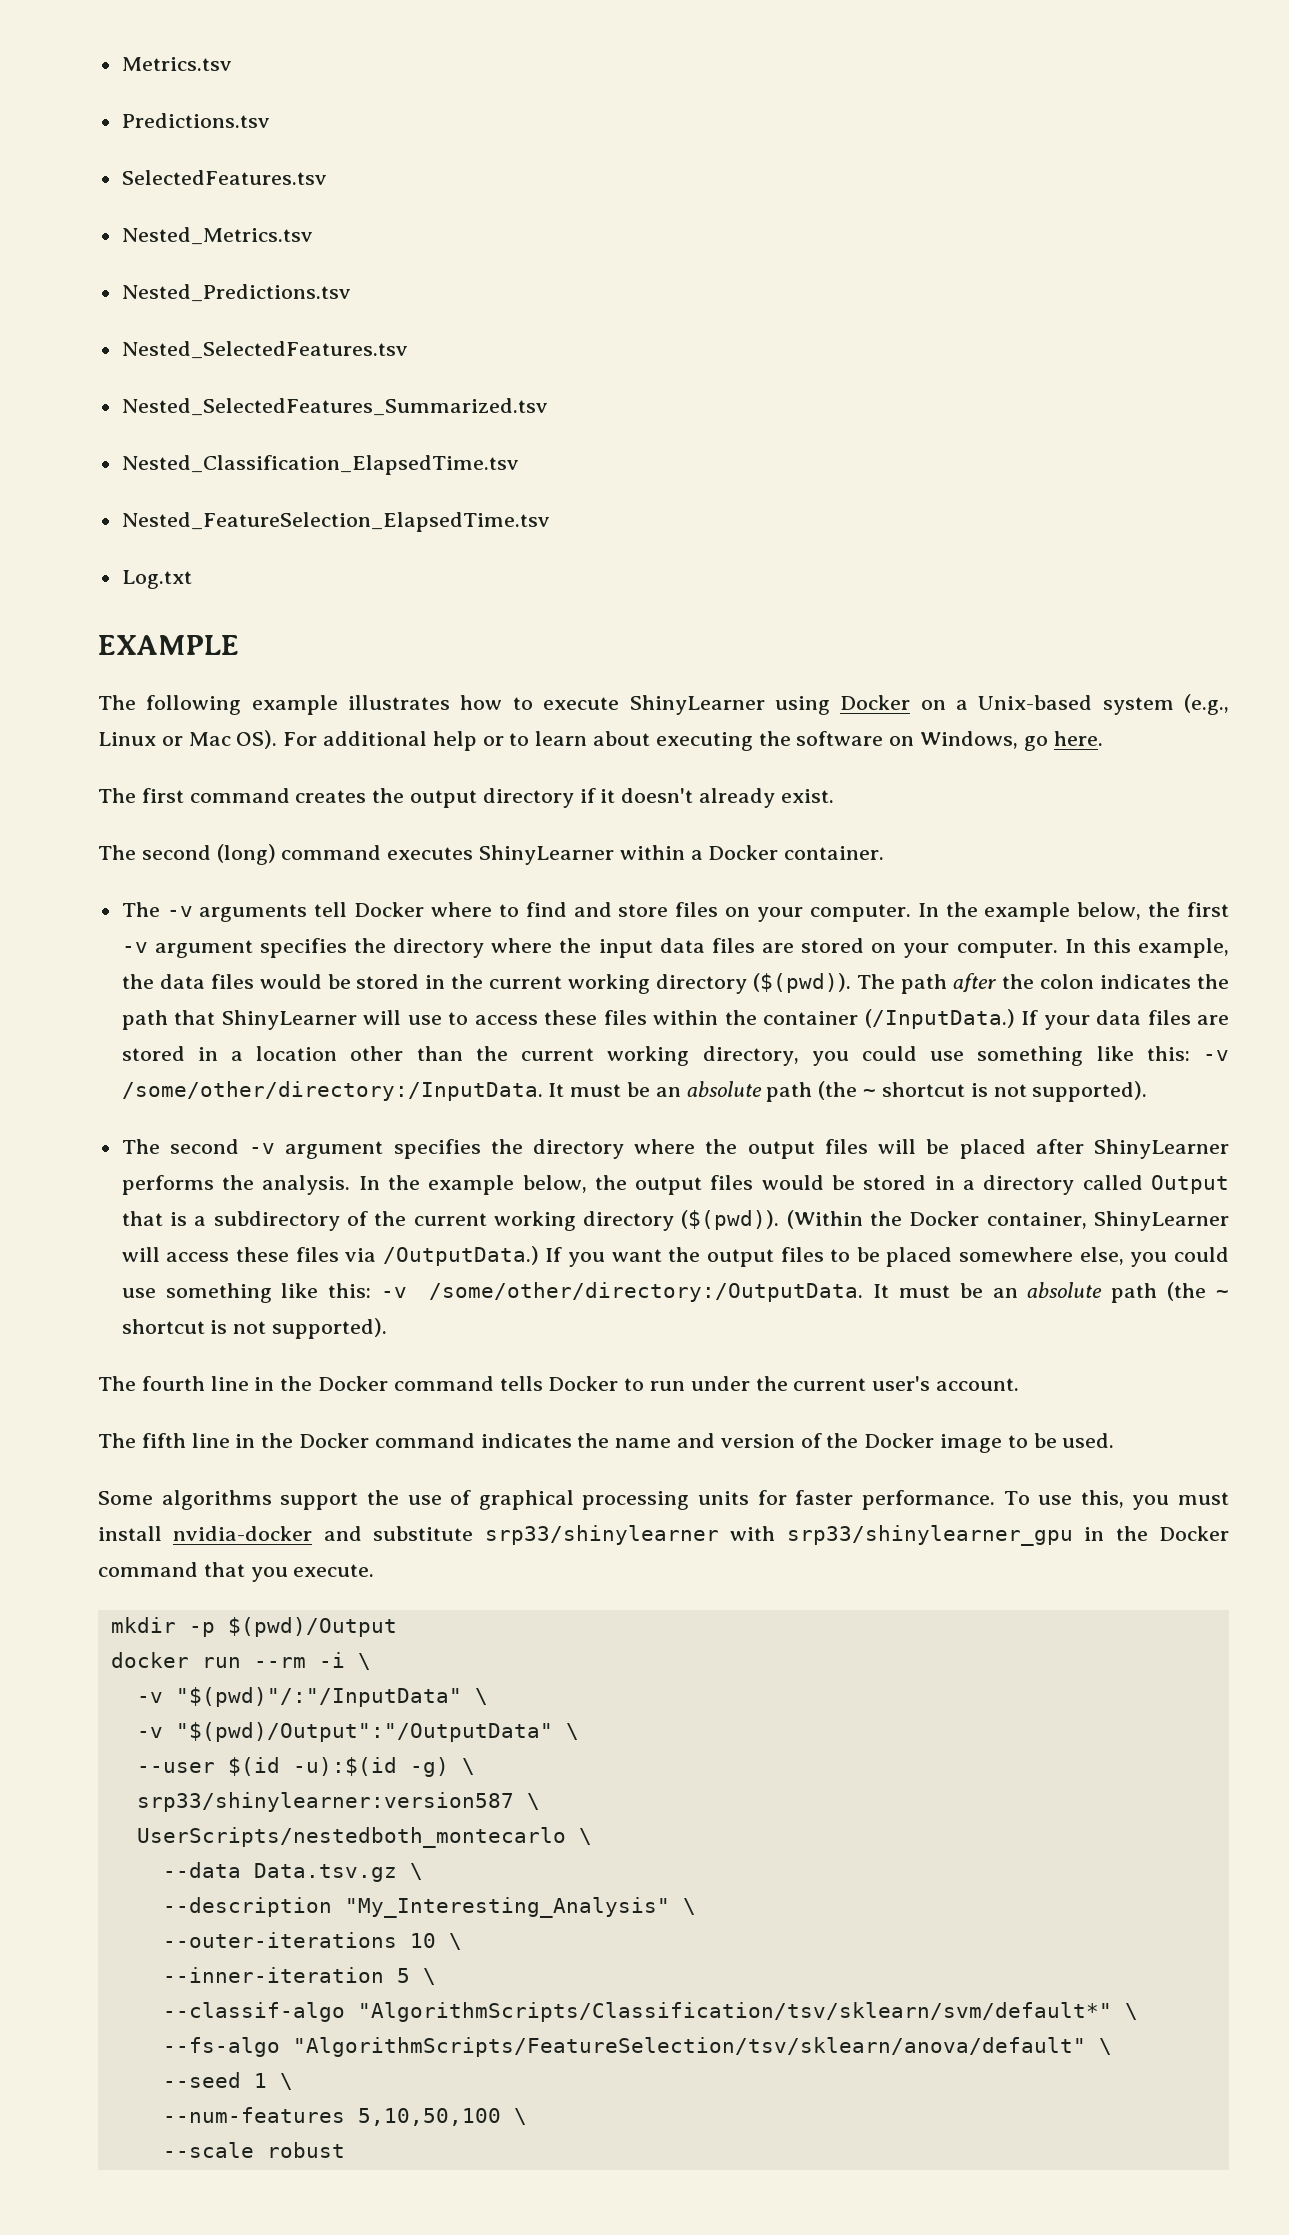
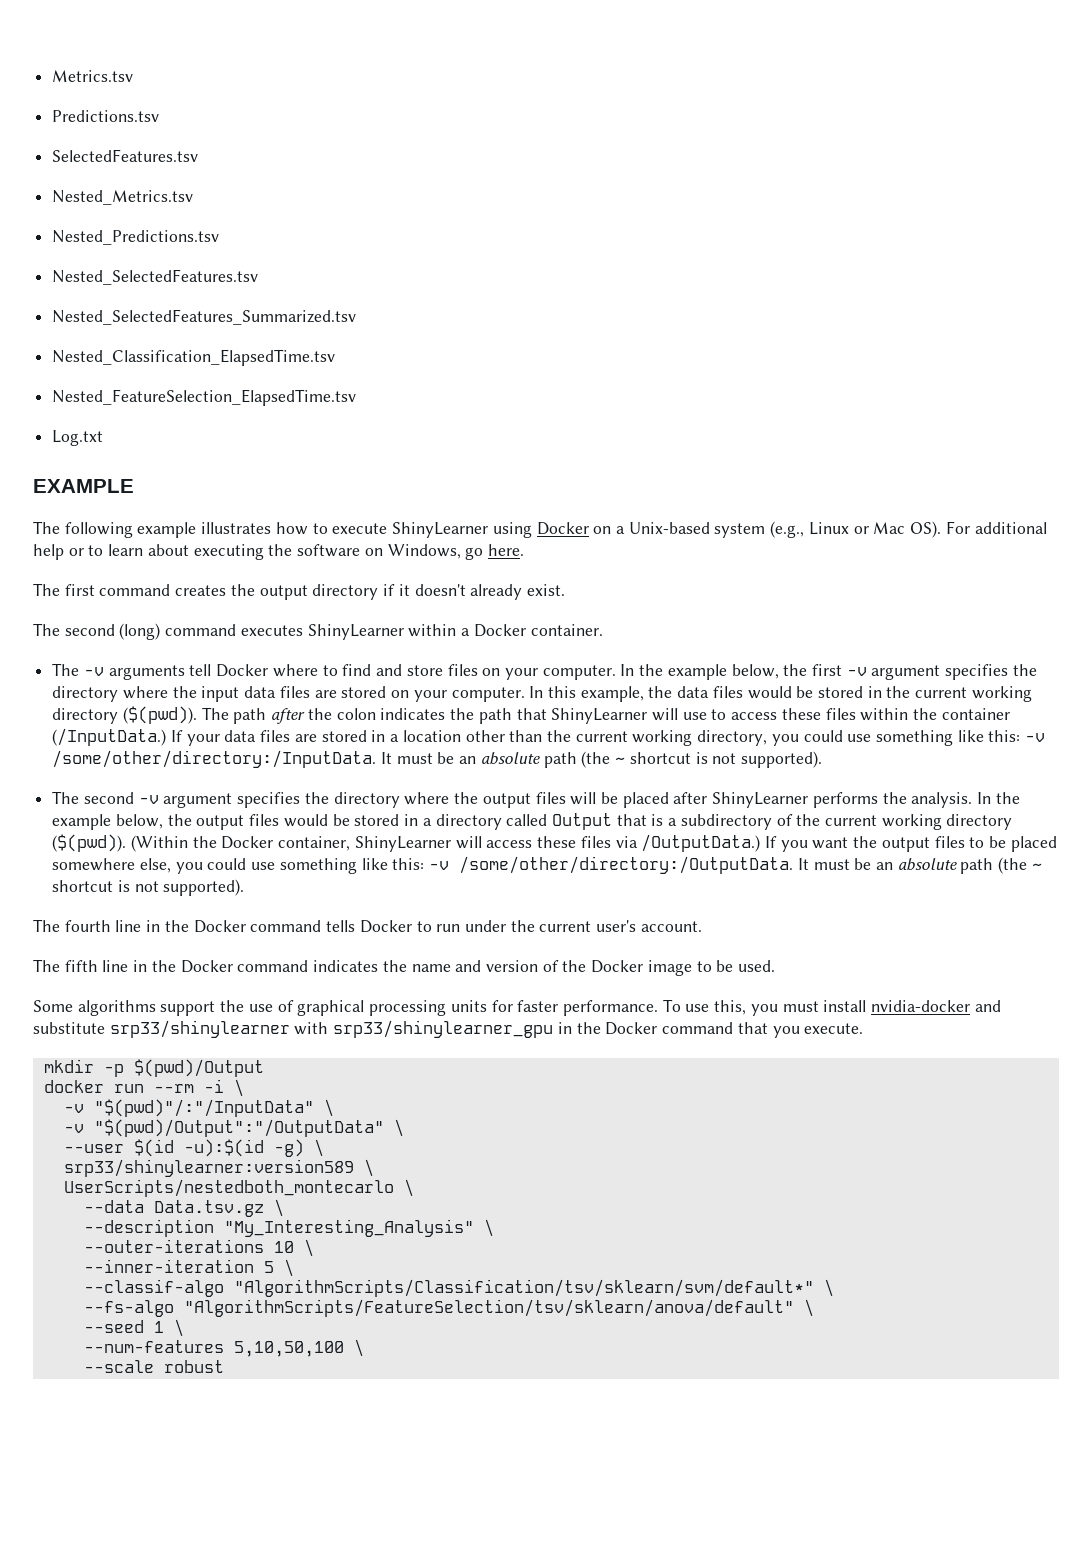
[136,1792,514,1812] srp33/shinylearner:version587 -> [63,1159,354,1177] srp33/shinylearner:version589

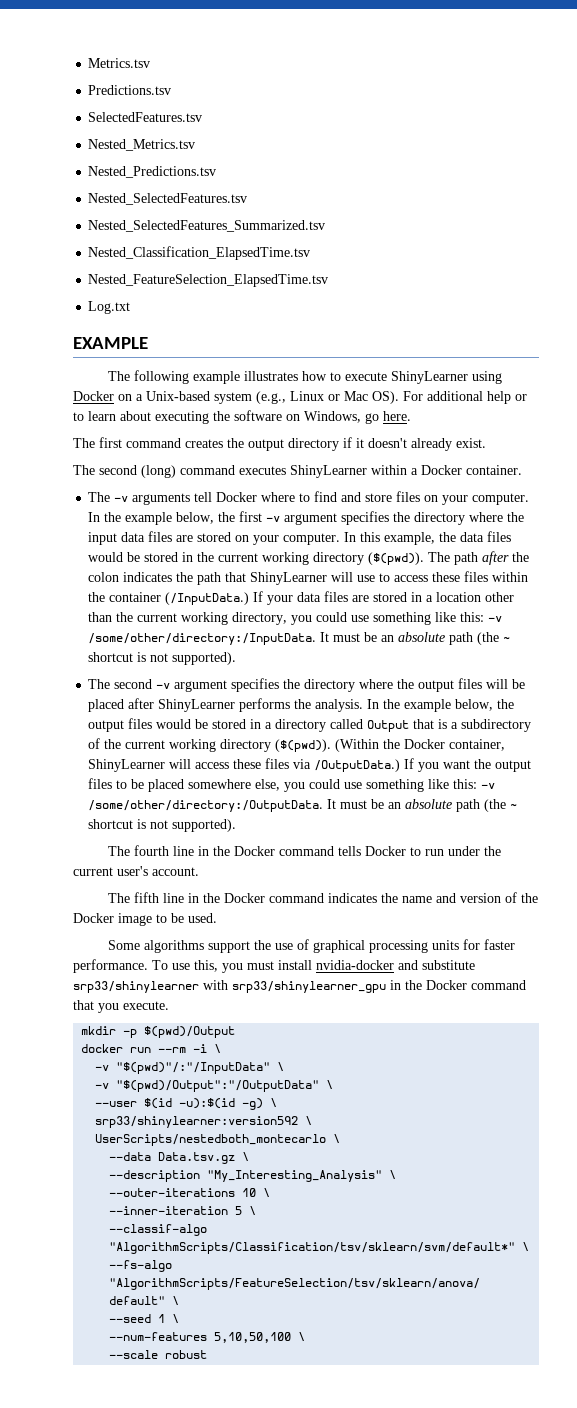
[63,1159,354,1177] srp33/shinylearner:version589 -> [95,1116,299,1128] srp33/shinylearner:version592

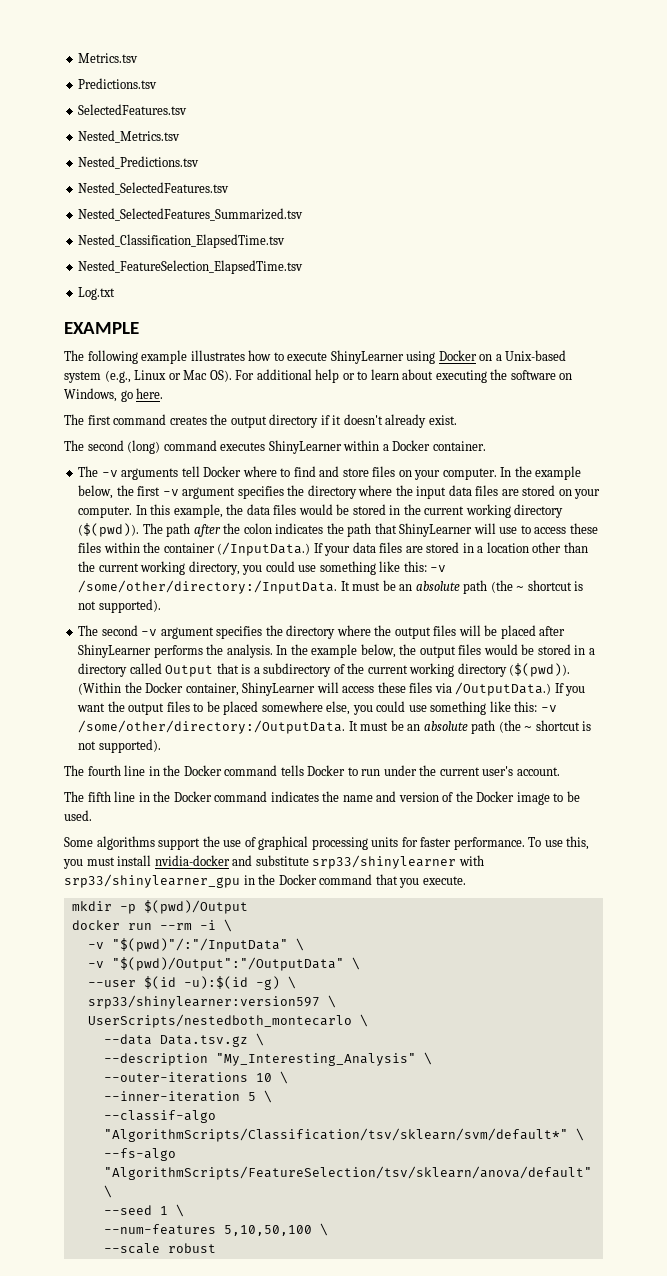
[95,1116,299,1128] srp33/shinylearner:version592 -> [87,995,320,1009] srp33/shinylearner:version597

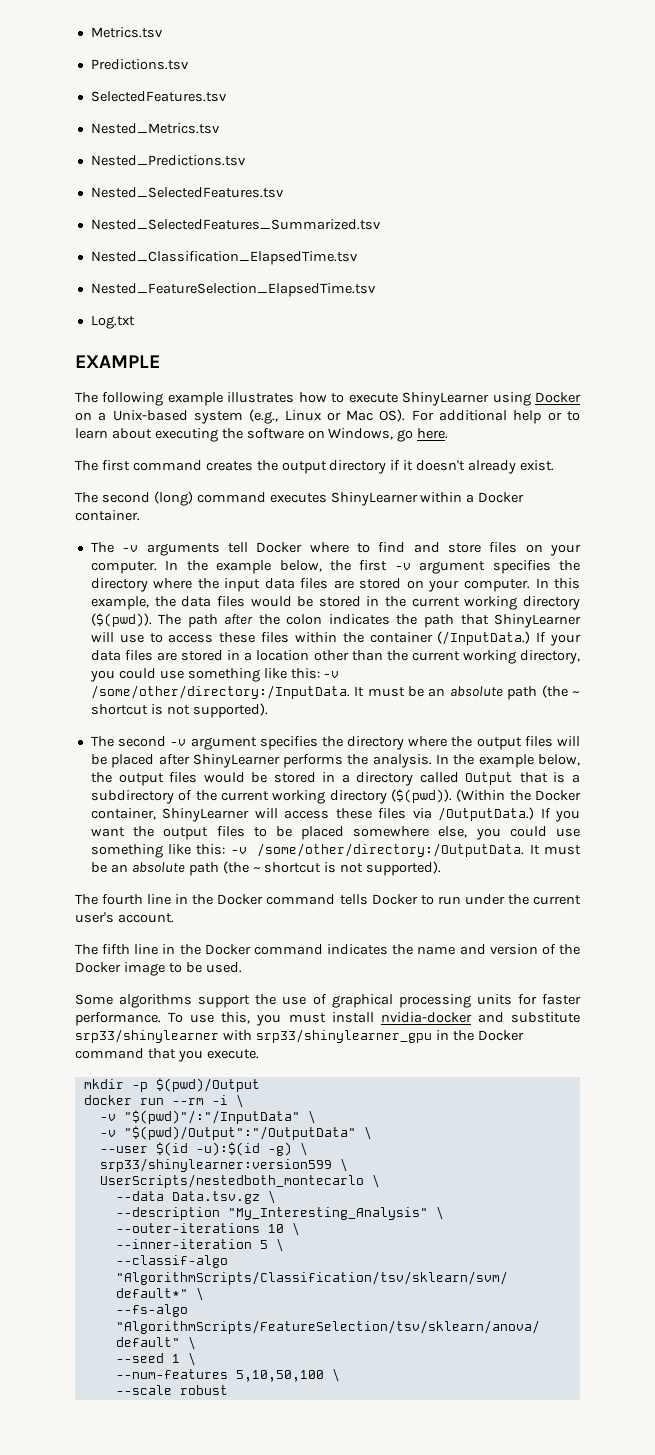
[87,995,320,1009] srp33/shinylearner:version597 -> [99,1158,332,1172] srp33/shinylearner:version599

